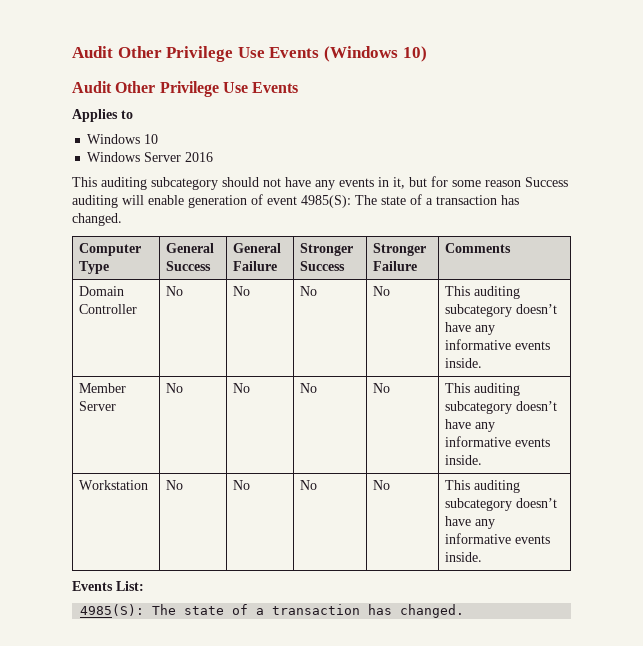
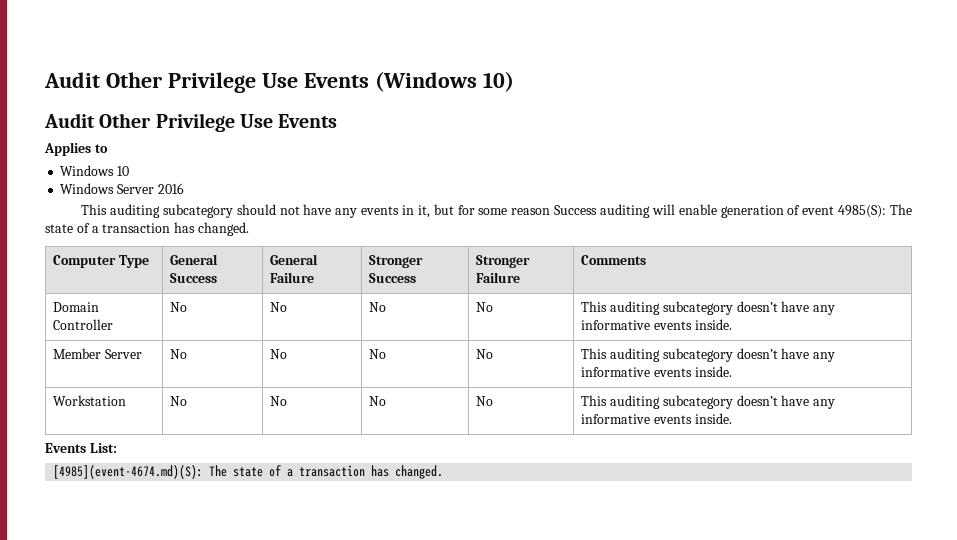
[80,604,145,616] 4985(S): -> [53,465,204,479] [4985](event-4674.md)(S):

